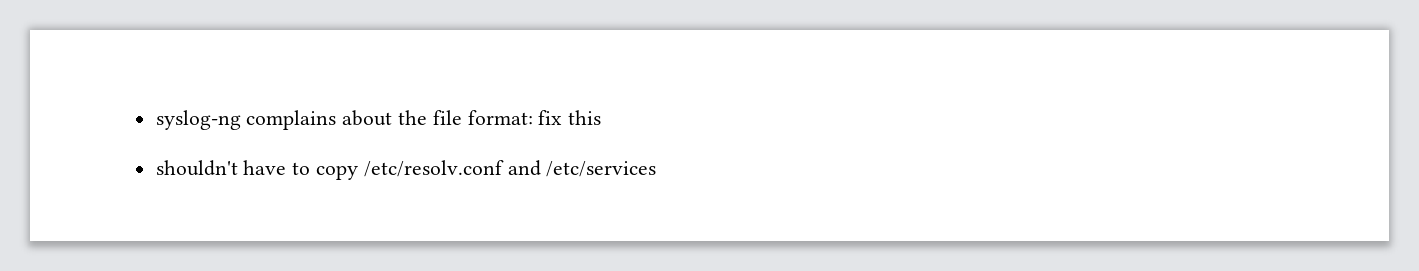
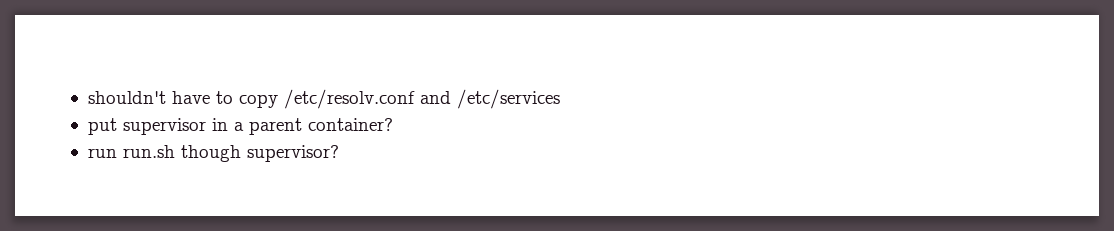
[155,110,602,130] syslog-ng complains about the file format: fix this // -> (87, 97) none
(657, 169) none -> [87,118,393,135] [87,145,339,162] // put supervisor in a parent container? // run run.sh though supervisor?

